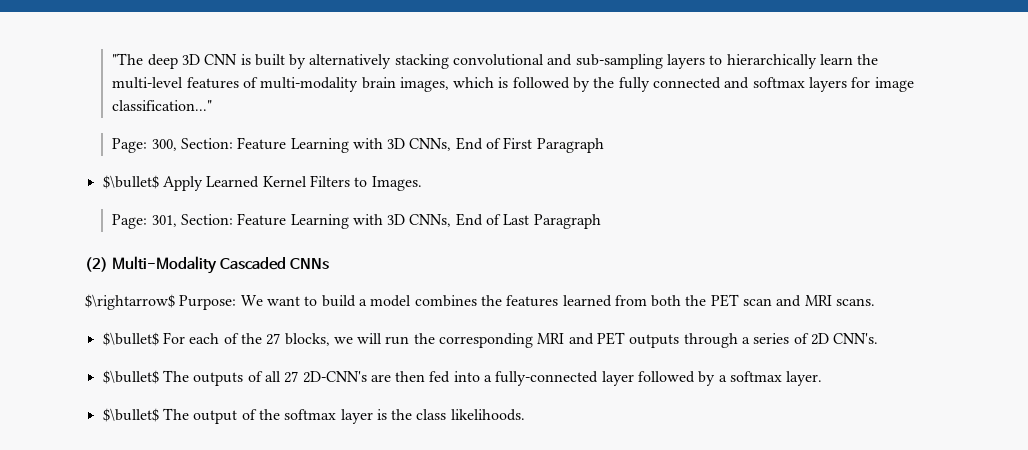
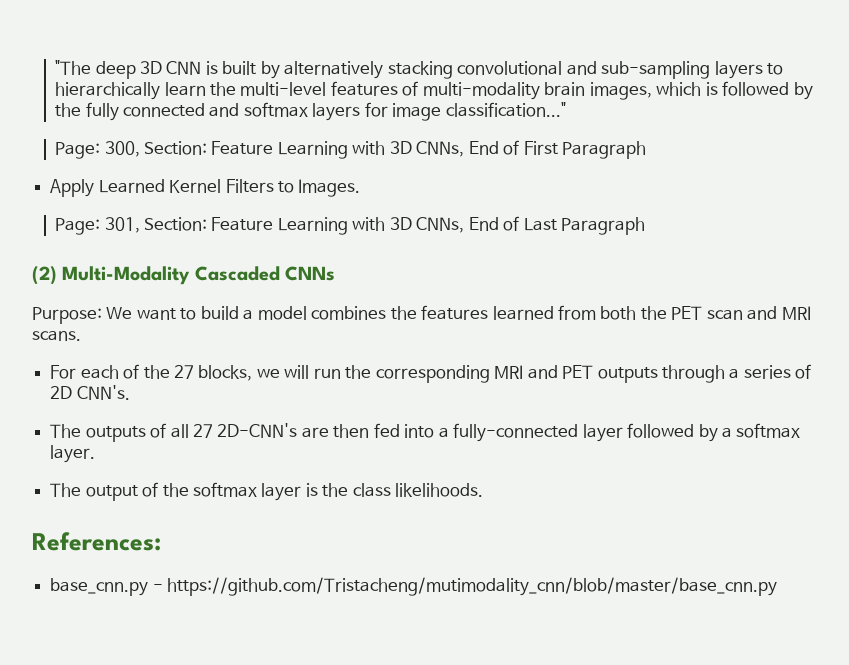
[102,175,159,189] $\bullet$ -> (647, 150) none
[85,294,175,310] $\rightarrow$ -> (336, 273) none
[102,332,159,346] $\bullet$ -> (81, 335) none
[102,370,159,384] $\bullet$ -> (130, 392) none
[102,408,159,422] $\bullet$ -> (96, 454) none
(525, 415) none -> [32,532,161,551] [50,577,778,596] // References: // base_cnn.py - https://github.com/Tristacheng/mutimodality_cnn/blob/master/base_cnn.py

